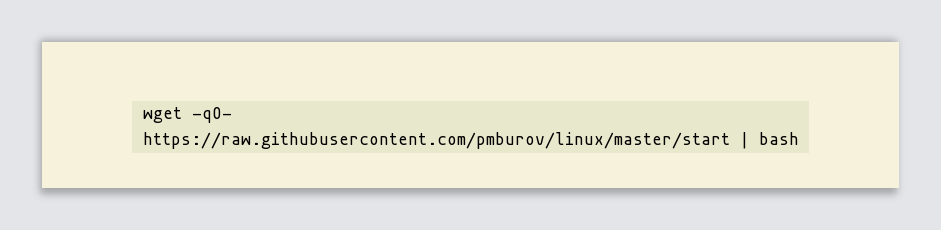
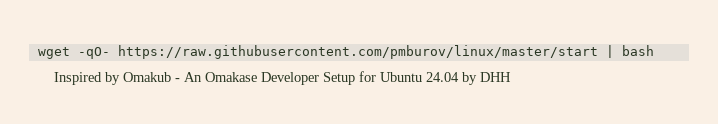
(799, 138) none -> [54,71,512,85] // Inspired by Omakub - An Omakase Developer Setup for Ubuntu 24.04 by DHH

